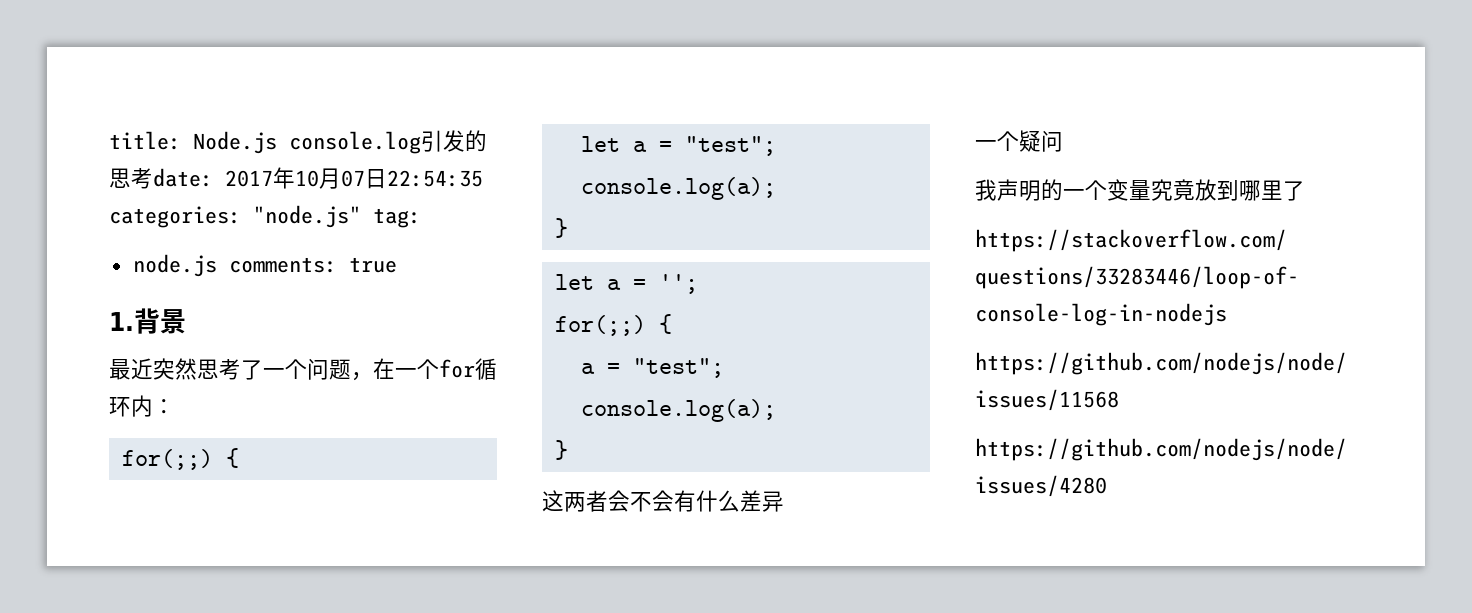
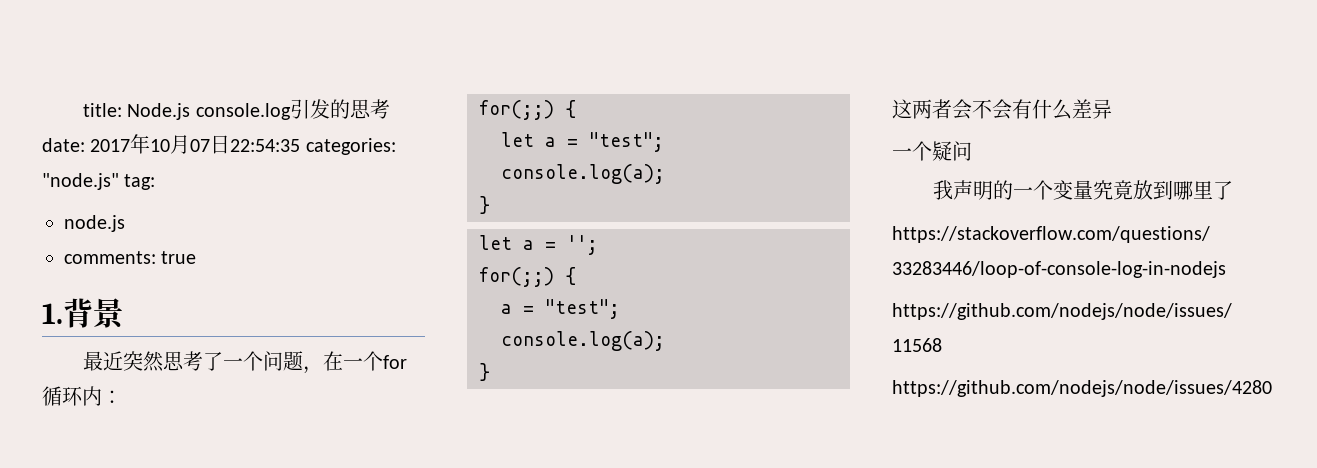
(217, 265) none -> (125, 223) //

